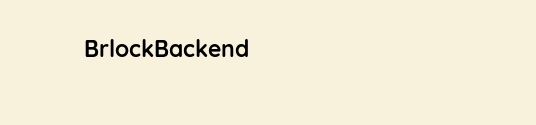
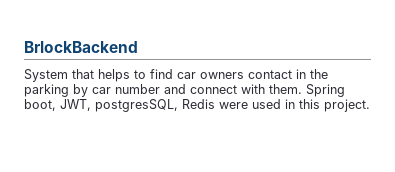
(249, 48) none -> [24,69,328,82] [24,84,345,97] [24,99,370,112] // System that helps to find car owners contact in the parking by car number and connect with them. Spring boot, JWT, postgresSQL, Redis were used in this project.

